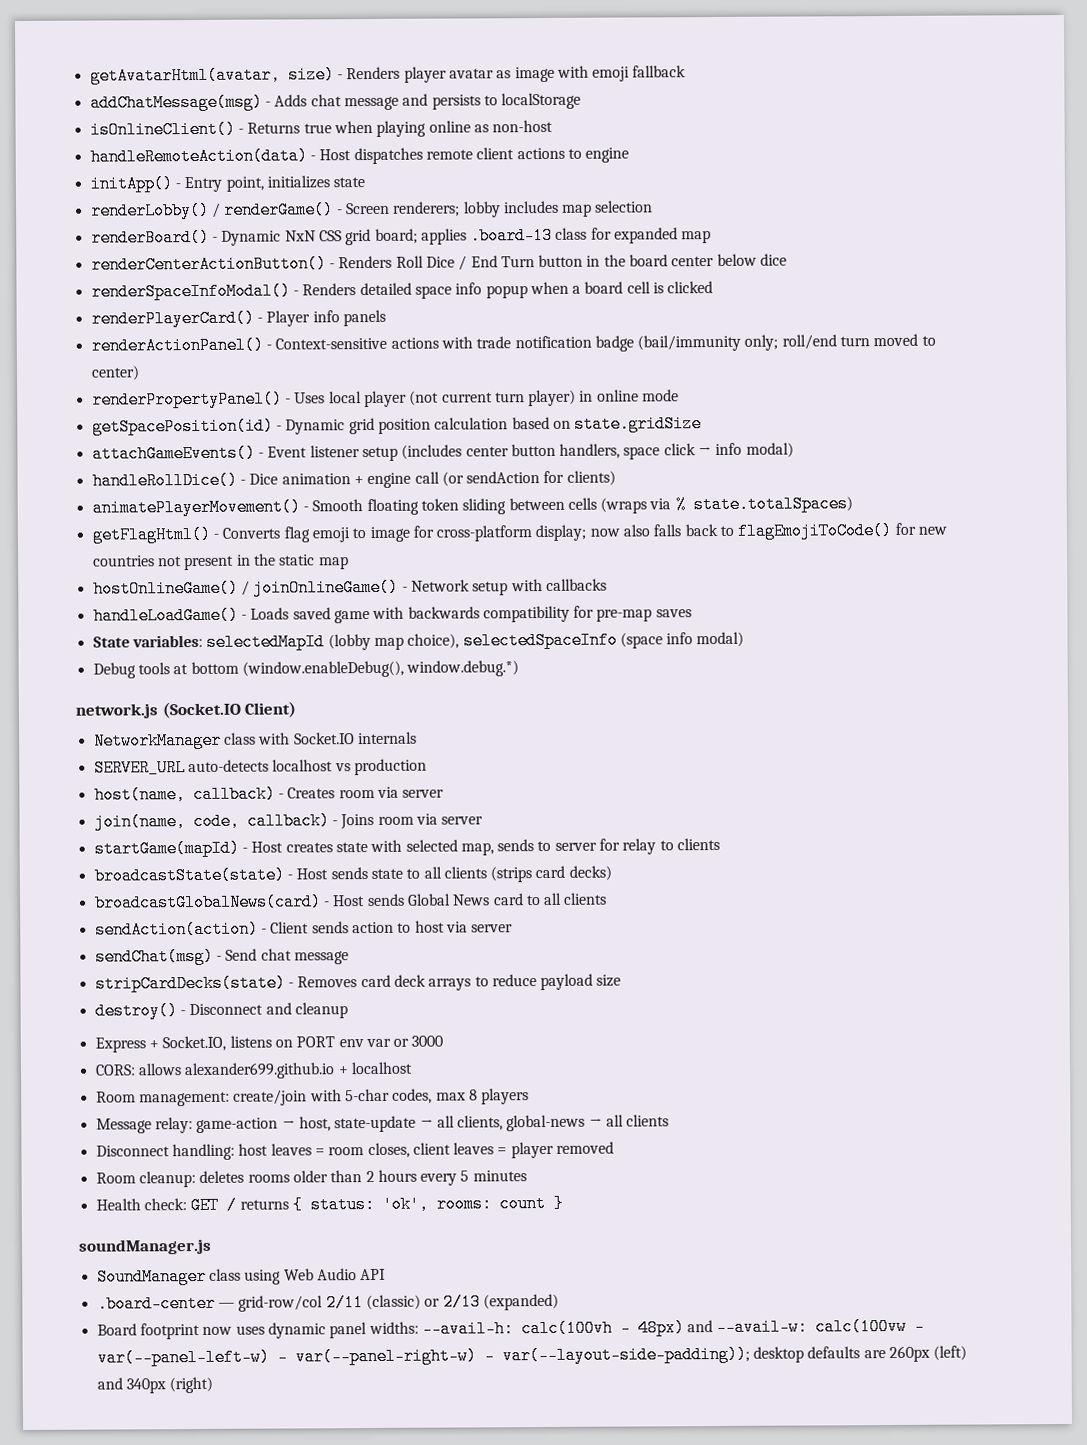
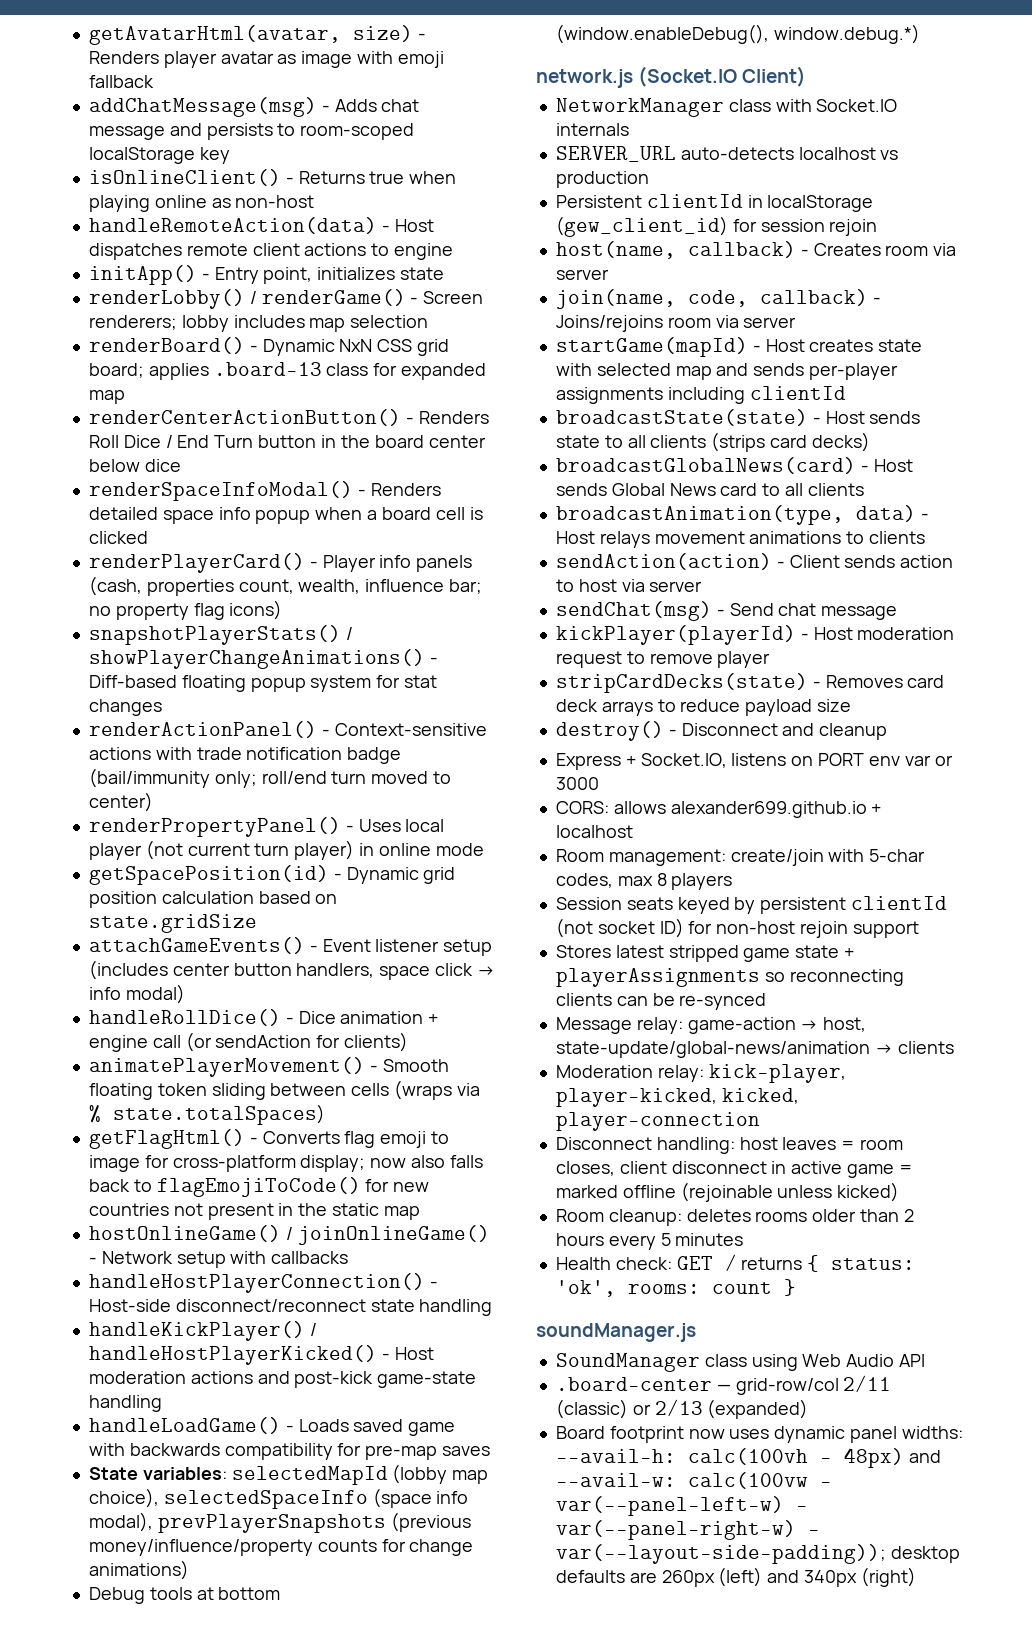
[501,92,582,110] localStorage -> [300,123,415,140] [88,147,230,164] room-scoped localStorage key
(386, 318) none -> [88,576,483,596] [88,600,283,620] [88,625,353,645] [88,649,438,669] [88,675,438,692] [88,699,162,716] (cash, properties count, wealth, influence bar; no property flag icons) // snapshotPlayerStats() / showPlayerChangeAnimations() - Diff-based floating popup system for stat changes
(607, 584) none -> [88,1273,438,1293] [88,1299,493,1316] [88,1321,317,1341] [88,1345,434,1365] [88,1371,477,1388] [88,1395,162,1412] // handleHostPlayerConnection() - Host-side disconnect/reconnect state handling // handleKickPlayer() / handleHostPlayerKicked() - Host moderation actions and post-kick game-state handling
[696,631,745,648] modal) -> [88,1512,471,1533] [88,1539,474,1556] [88,1560,189,1580] modal), prevPlayerSnapshots (previous money/influence/property counts for change animations)
(427, 767) none -> [555,194,874,212] [555,216,878,237] // Persistent clientId in localStorage (gew_client_id) for session rejoin
[340,813,375,830] Joins -> [555,315,663,332] Joins/rejoins
[460,837,721,856] map, sends to server for relay to clients -> [675,363,899,380] [555,386,846,404] map and sends per-player assignments including clientId
(608, 898) none -> [555,505,929,525] [555,531,926,548] // broadcastAnimation(type, data) - Host relays movement animations to clients
(349, 958) none -> [555,625,955,645] [555,651,771,668] // kickPlayer(playerId) - Host moderation request to remove player
(530, 1096) none -> [555,896,948,914] [555,918,919,938] [555,945,855,962] [555,968,904,987] [555,993,767,1010] // Session seats keyed by persistent clientId (not socket ID) for non-host rejoin support // Stores latest stripped game state + playerAssignments so reconnecting clients can be re-synced
[334,1114,670,1133] state-update → all clients, global-news → all clients -> [555,1041,954,1058] [555,1064,846,1083] [555,1088,799,1107] [555,1112,760,1131] state-update/global-news/animation → clients // Moderation relay: kick-player, player-kicked, kicked, player-connection
[453,1141,615,1159] leaves = player removed -> [671,1161,913,1178] [555,1182,900,1202] disconnect in active game = marked offline (rejoinable unless kicked)

